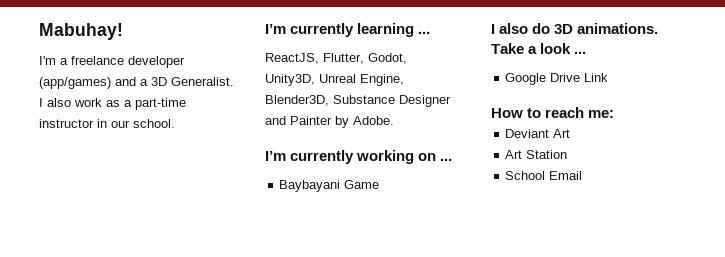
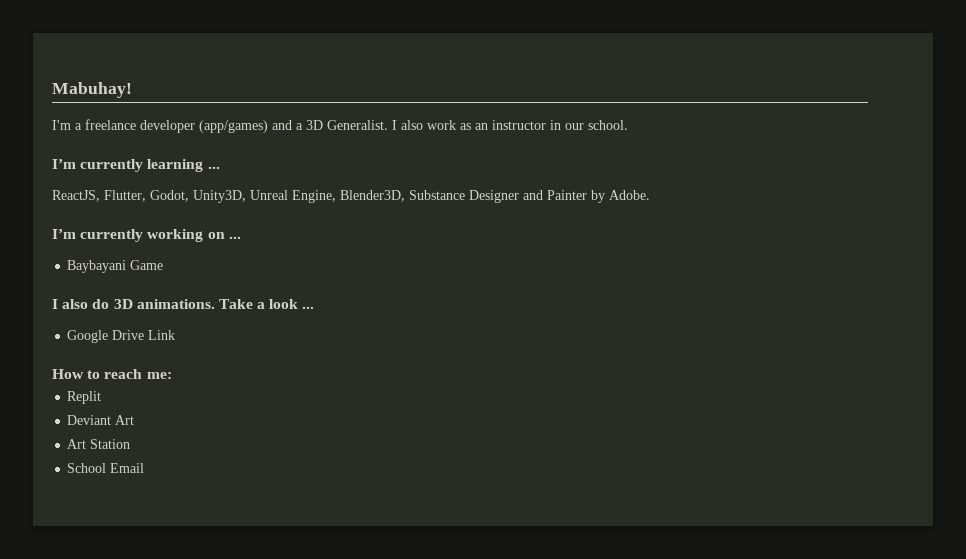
[124,98,186,110] a part-time -> [475,123,488,130] an
(615, 114) none -> [67,391,102,404] // Replit

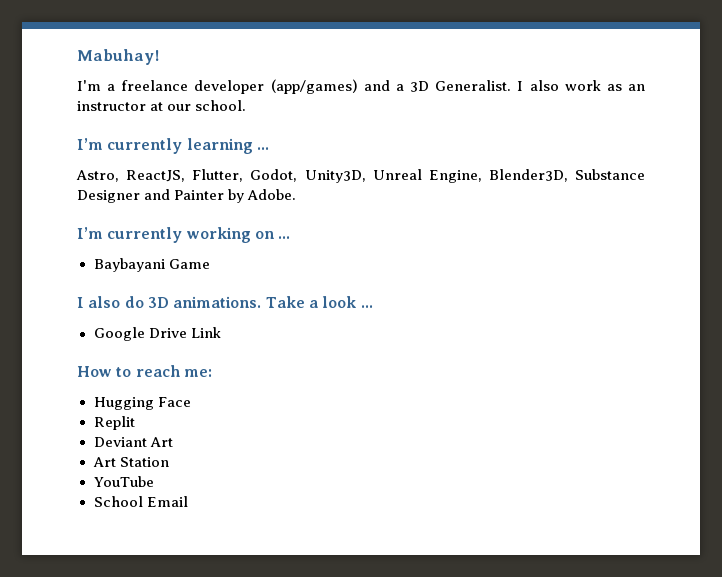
[550,120,561,130] in -> [150,102,164,111] at
(220, 167) none -> [76,170,119,182] Astro,
(172, 375) none -> [93,397,191,410] // Hugging Face
(131, 444) none -> [93,476,155,487] // YouTube

